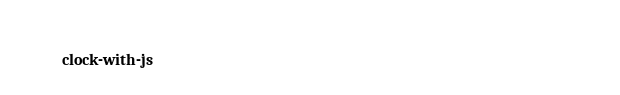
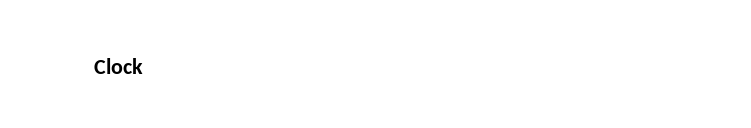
[62,53,153,68] clock-with-js -> [94,58,143,74] Clock

